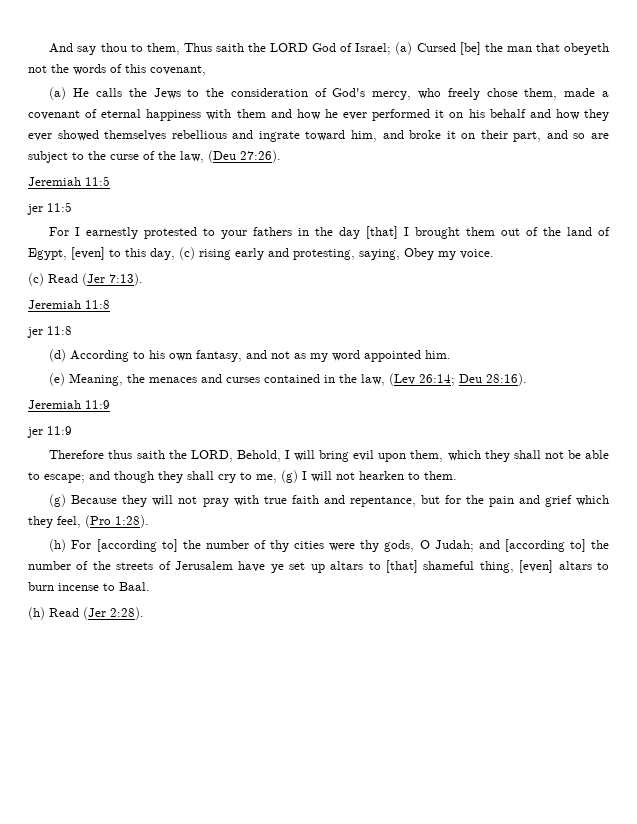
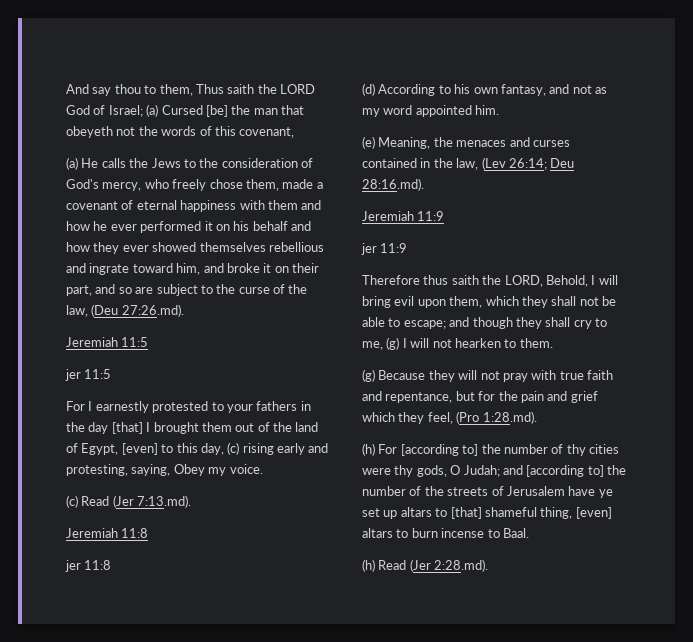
[240,150,281,163] 27:26). -> [121,304,184,317] 27:26.md).
[109,273,143,286] 7:13). -> [137,495,192,508] 7:13.md).
[486,373,528,386] 28:16). -> [362,178,424,191] 28:16.md).
[115,515,149,528] 1:28). -> [482,411,537,424] 1:28.md).
[110,607,144,620] 2:28). -> [434,559,489,572] 2:28.md).

